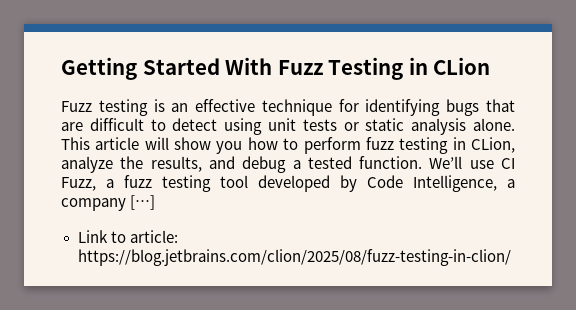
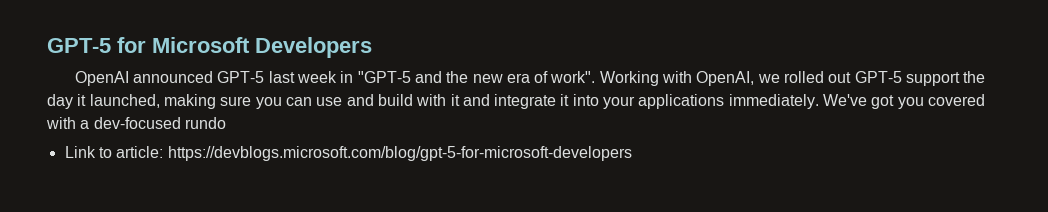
[61,57,491,80] [61,99,515,116] [61,118,515,135] [61,137,516,154] [61,156,516,173] [61,175,515,192] [61,195,156,211] Getting Started With Fuzz Testing in CLion // Fuzz testing is an effective technique for identifying bugs that are difficult to detect using unit tests or static analysis alone. This article will show you how to perform fuzz testing in CLion, analyze the results, and debug a tested function. We’ll use CI Fuzz, a fuzz testing tool developed by Code Intelligence, a company […] -> [47,37,372,58] [74,71,986,86] [47,94,986,109] [46,117,226,129] GPT-5 for Microsoft Developers // OpenAI announced GPT-5 last week in "GPT-5 and the new era of work". Working with OpenAI, we rolled out GPT-5 support the day it launched, making sure you can use and build with it and integrate it into your applications immediately. We've got you covered with a dev-focused rundo
[77,249,511,266] https://blog.jetbrains.com/clion/2025/08/fuzz-testing-in-clion/ -> [167,146,632,161] https://devblogs.microsoft.com/blog/gpt-5-for-microsoft-developers

